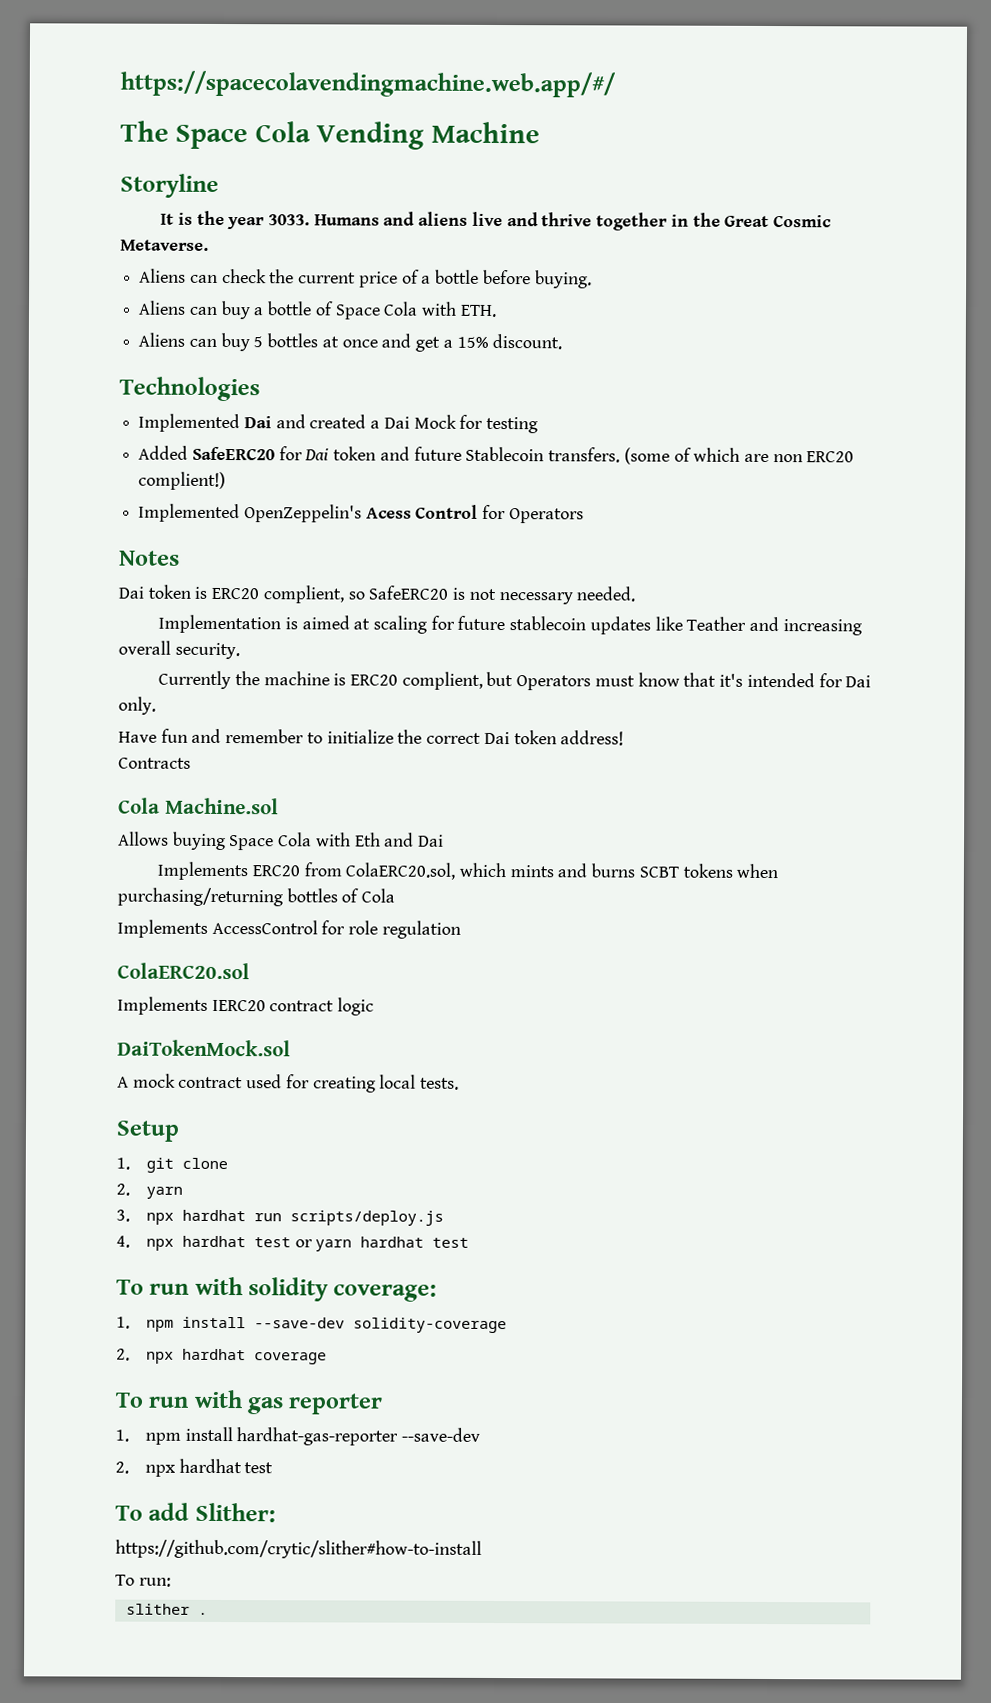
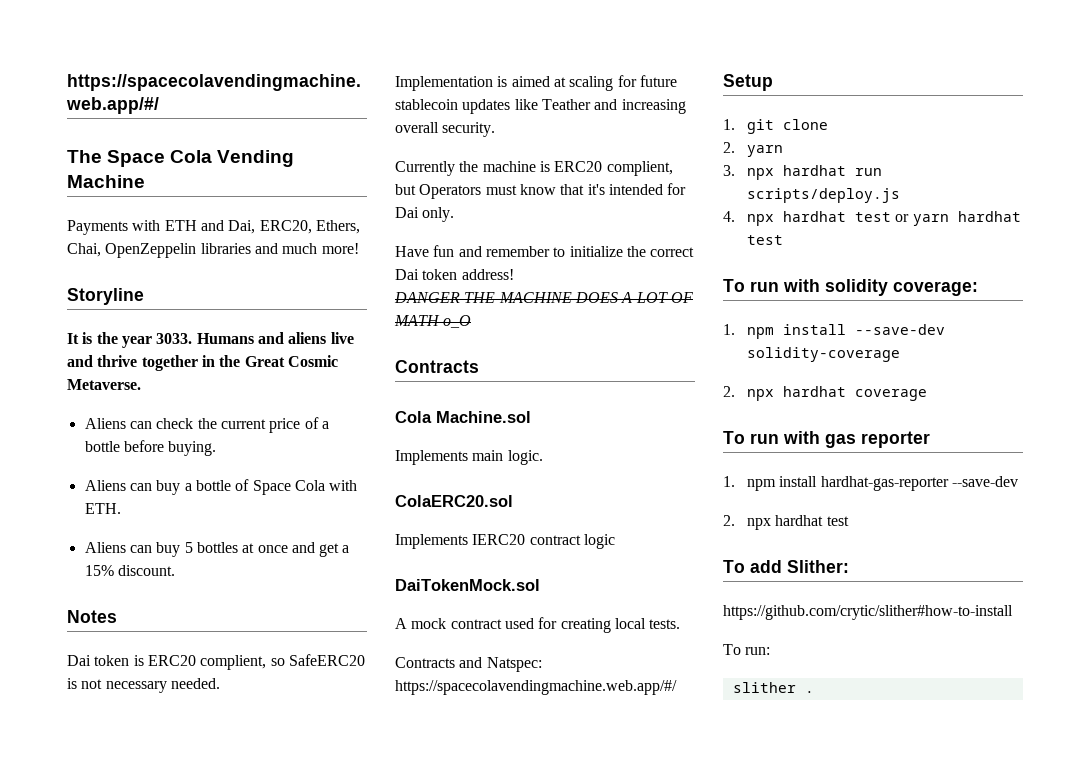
(540, 132) none -> [67,220,360,235] [67,243,359,258] // Payments with ETH and Dai, ERC20, Ethers, Chai, OpenZeppelin libraries and much more!
[119,376,260,402] [138,413,539,434] [138,445,855,465] [138,471,227,491] [138,503,584,524] // Technologies // Implemented Dai and created a Dai Mock for testing // Added SafeERC20 for Dai token and future Stablecoin transfers. (some of which are non ERC20 complient!) // Implemented OpenZeppelin's Acess Control for Operators -> (175, 570) none
[118,757,191,769] [118,797,279,815] [118,831,445,851] [157,861,779,881] [117,887,396,907] [117,919,461,939] Contracts // Cola Machine.sol // Allows buying Space Cola with Eth and Dai // Implements ERC20 from ColaERC20.sol, which mints and burns SCBT tokens when purchasing/returning bottles of Cola // Implements AccessControl for role regulation -> [394,292,693,303] [394,315,472,328] [395,360,479,373] [395,411,531,423] [395,450,543,465] DANGER THE MACHINE DOES A LOT OF MATH o_O // Contracts // Cola Machine.sol // Implements main logic.
(460, 1083) none -> [395,657,542,672] [395,680,677,695] // Contracts and Natspec: https://spacecolavendingmachine.web.app/#/

